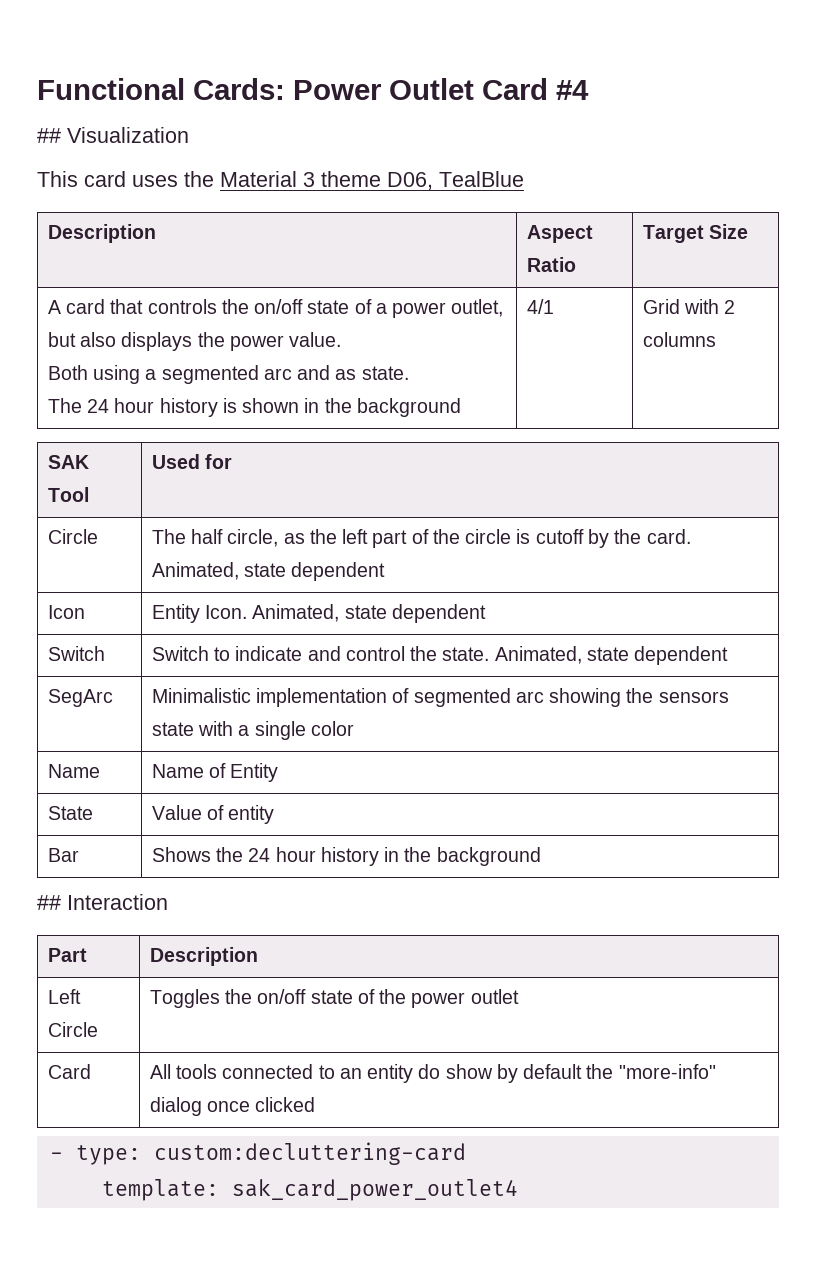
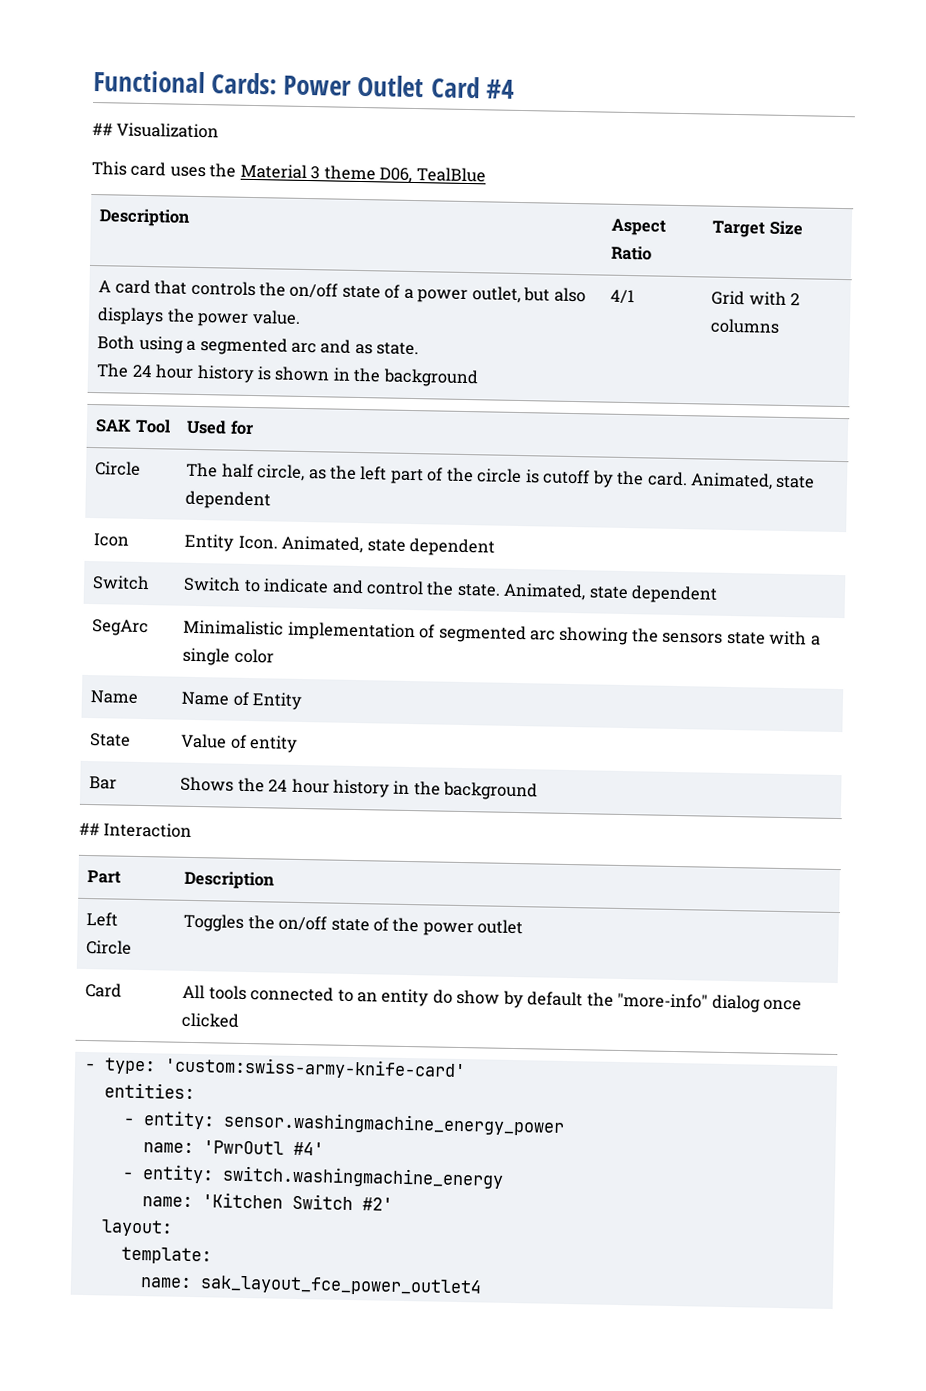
[153,1142,466,1165] custom:decluttering-card -> [163,1056,466,1081] [103,1082,195,1100] [122,1110,565,1136] [142,1140,324,1156] [121,1164,504,1189] [141,1192,393,1211] [100,1219,173,1237] 'custom:swiss-army-knife-card' // entities: // - entity: sensor.washingmachine_energy_power // name: 'PwrOutl #4' // - entity: switch.washingmachine_energy // name: 'Kitchen Switch #2' // layout:
[231,1179,518,1201] sak_card_power_outlet4 -> [139,1275,482,1297] // name: sak_layout_fce_power_outlet4

